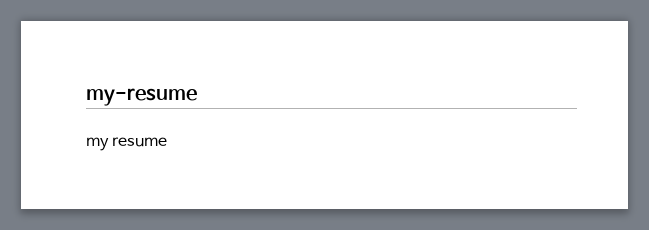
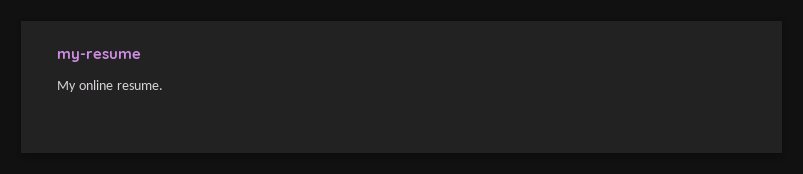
[86,137,168,151] my resume -> [57,80,163,92] My online resume.

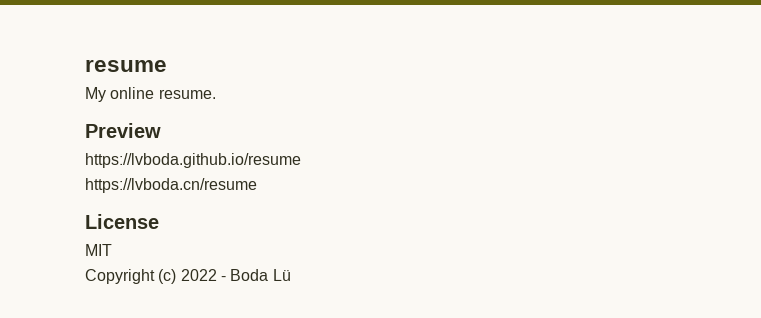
[57,51,141,62] my-resume -> [85,60,167,72] resume
(163, 86) none -> [85,123,161,138] [85,153,301,168] [85,178,257,193] [85,214,159,229] [85,244,112,256] [85,269,291,284] // Preview // https://lvboda.github.io/resume // https://lvboda.cn/resume // License // MIT // Copyright (c) 2022 - Boda Lü

